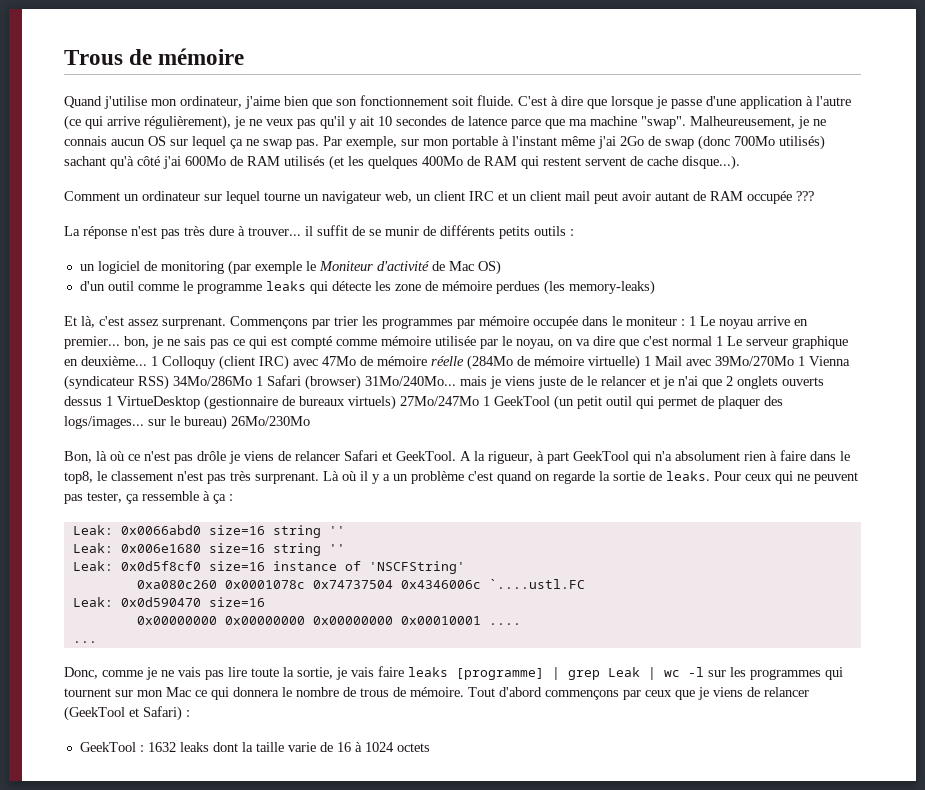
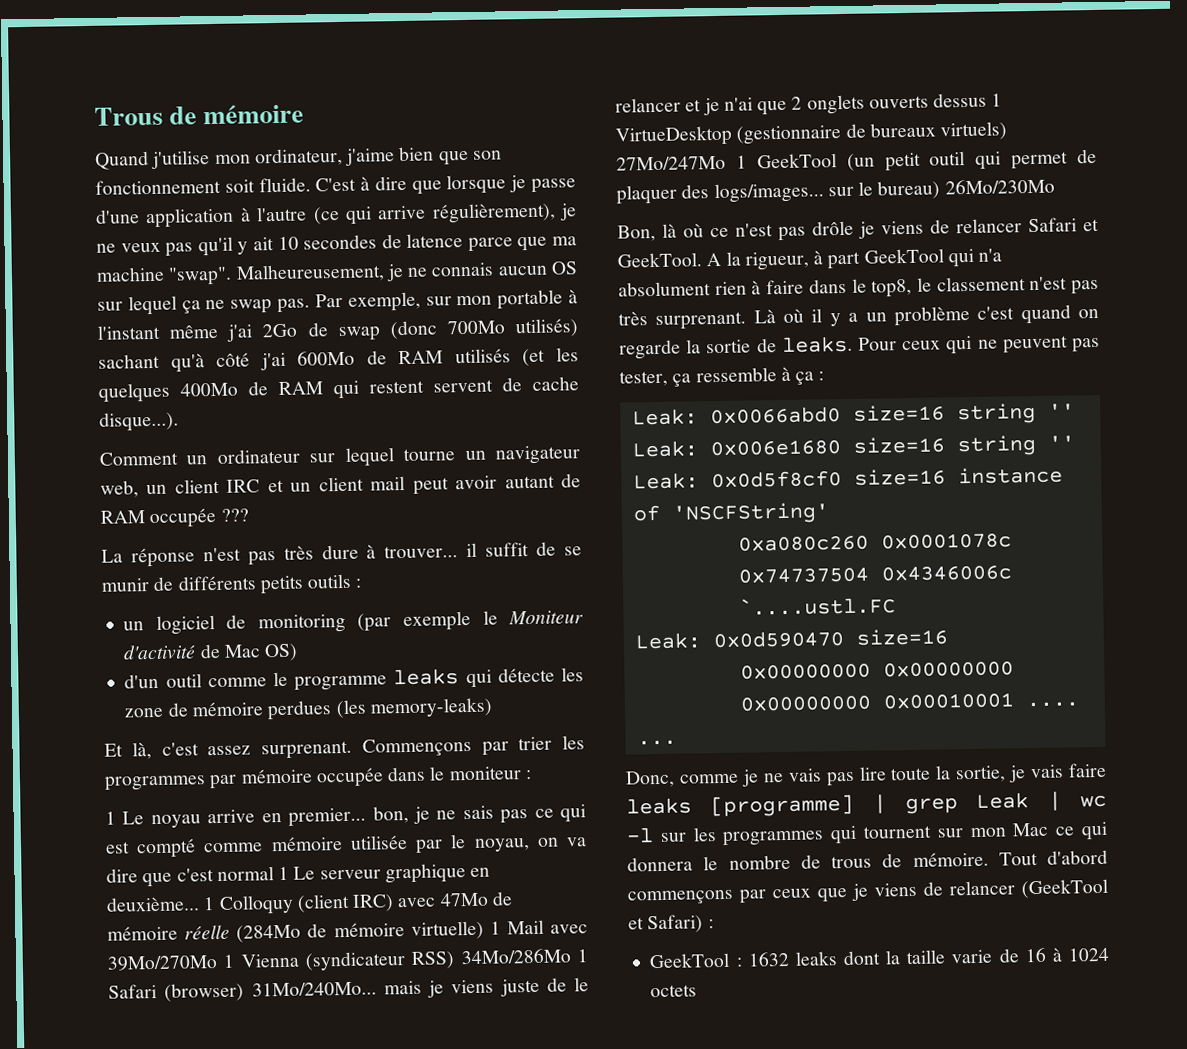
(685, 322) none -> (532, 775) //

